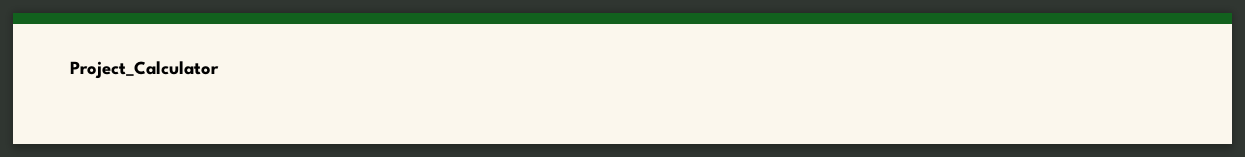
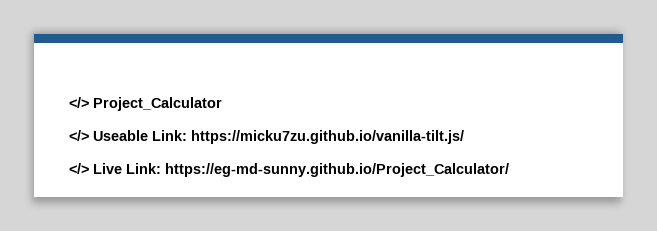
(70, 70) none -> [69,97,89,108] </>
(219, 70) none -> [69,130,464,144] [69,163,509,177] // </> Useable Link: https://micku7zu.github.io/vanilla-tilt.js/ // </> Live Link: https://eg-md-sunny.github.io/Project_Calculator/

